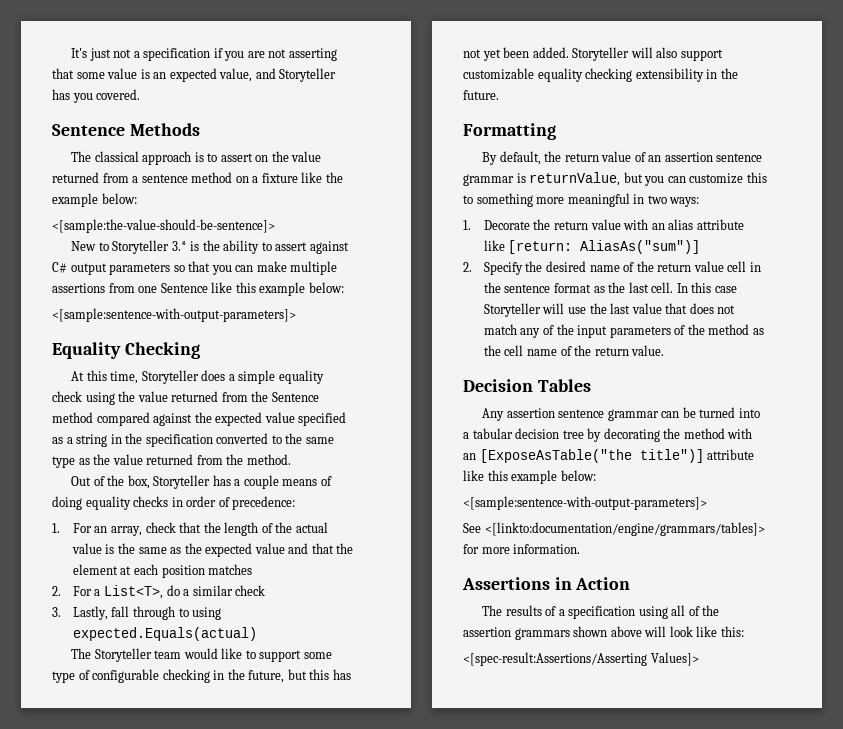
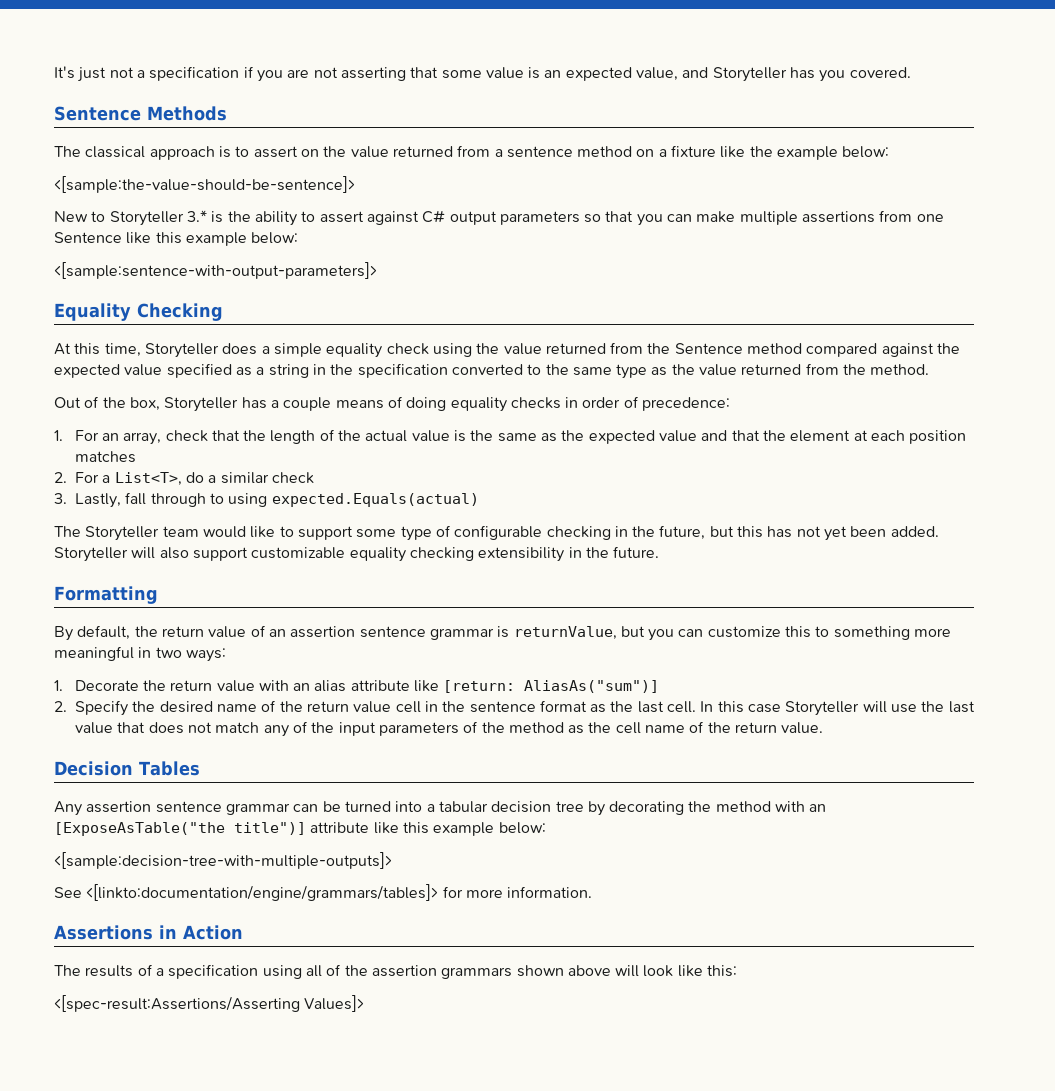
[463,496,707,510] <[sample:sentence-with-output-parameters]> -> [54,852,392,869] <[sample:decision-tree-with-multiple-outputs]>

